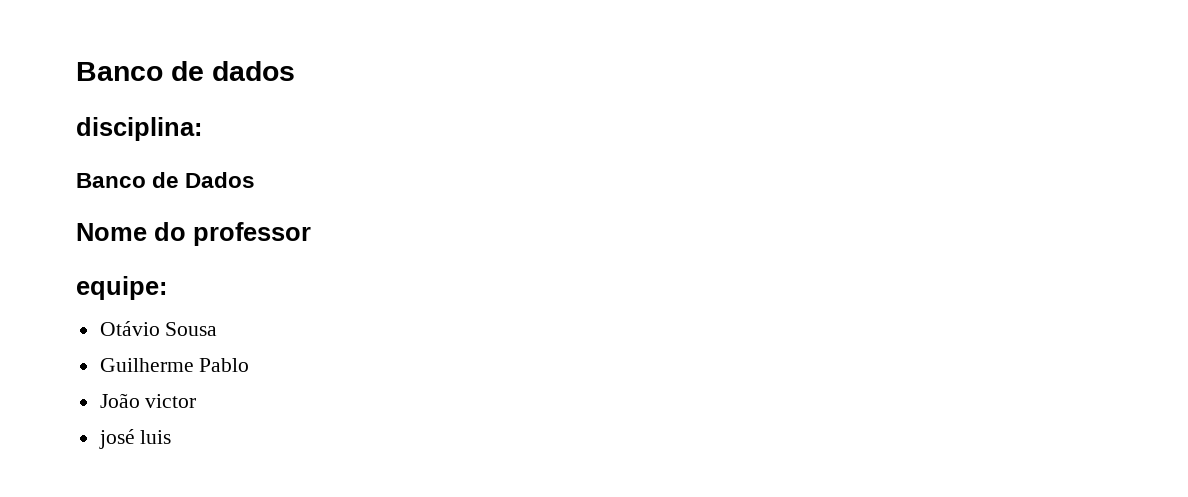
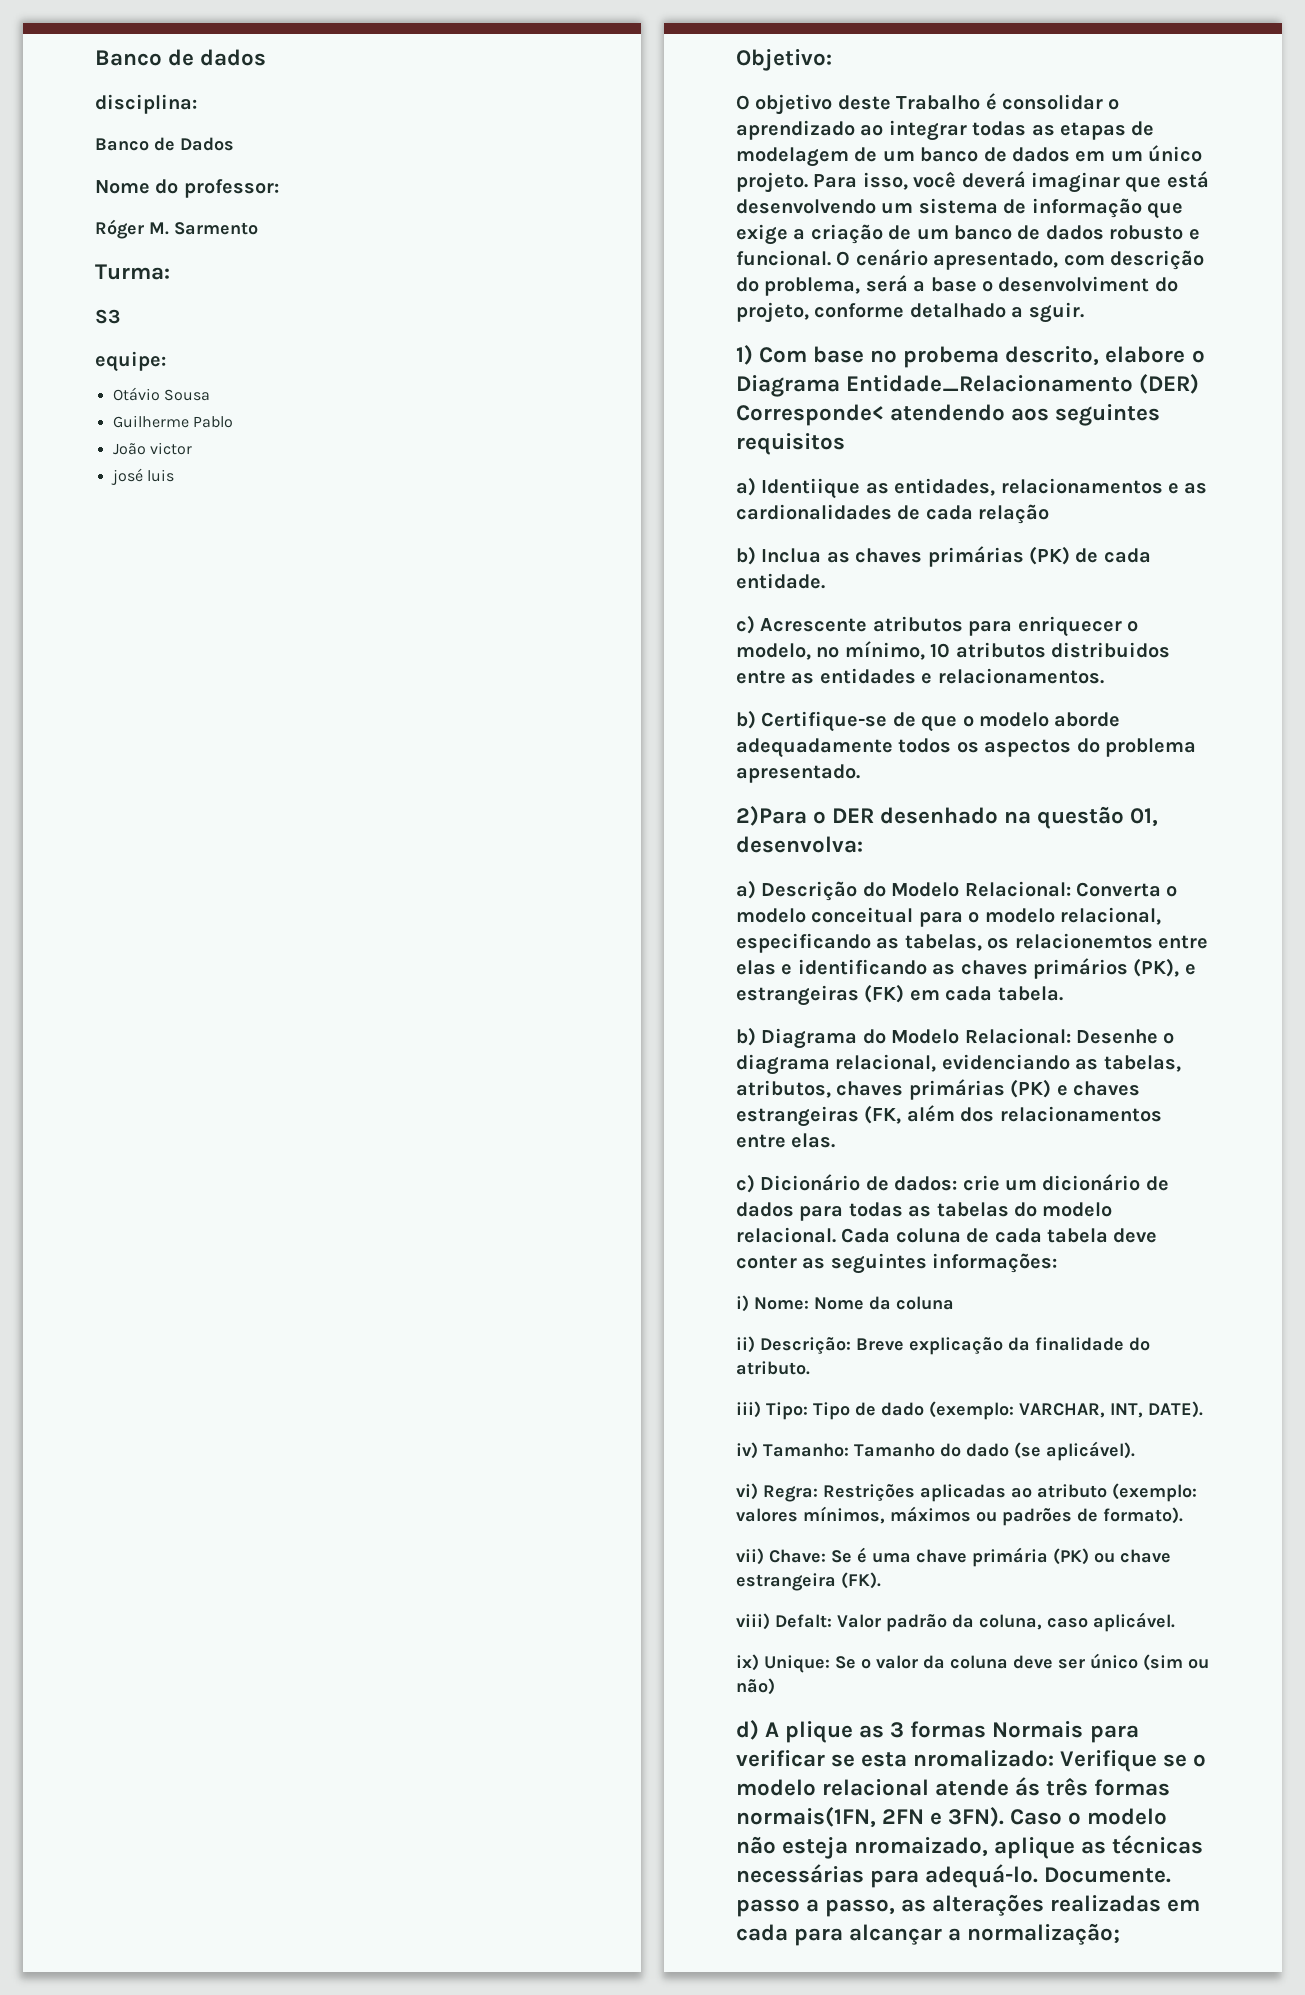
[193,222,311,246] professor -> [183,179,279,198] [95,219,258,239] [95,264,170,280] [95,309,120,324] professor: // Róger M. Sarmento // Turma: // S3
(172, 437) none -> [736,49,832,71] [736,93,1120,115] [736,120,1155,141] [736,145,1203,167] [736,171,1209,193] [736,198,1183,219] [736,224,1200,245] [736,249,1204,270] [736,275,1178,296] [736,302,1084,323] [736,345,1205,368] [736,374,1200,397] [736,404,1161,426] [736,433,845,455] [736,477,1208,499] [736,504,1050,524] [736,546,1151,567] [736,573,825,589] [736,615,1138,637] [736,641,1170,660] [736,668,1104,684] [736,710,1121,732] [736,738,1196,758] [736,764,860,783] [736,806,1159,829] [736,836,863,853] [736,880,1178,901] [736,907,1161,927] [736,933,1208,953] [736,958,1196,979] [736,984,1063,1006] [736,1027,1175,1049] [736,1054,1181,1075] [736,1079,1140,1100] [736,1105,1162,1127] [736,1133,836,1148] [736,1174,1169,1193] [736,1202,1113,1221] [736,1227,1158,1243] [736,1253,1058,1274] [736,1295,954,1312] [736,1336,1150,1355] [736,1361,810,1375] [736,1401,1203,1420] [736,1441,1135,1461] [736,1483,1197,1502] [736,1506,1183,1526] [736,1547,1171,1567] [736,1572,881,1591] [736,1612,1175,1632] [736,1653,1209,1673] [736,1678,775,1695] [736,1720,1139,1743] [736,1750,1207,1772] [736,1777,1171,1796] [736,1807,1168,1828] [736,1835,1204,1859] [736,1864,1172,1888] [736,1894,1201,1917] [736,1923,1121,1946] // Objetivo: // O objetivo deste Trabalho é consolidar o aprendizado ao integrar todas as etapas de modelagem de um banco de dados em um único projeto. Para isso, você deverá imaginar que está desenvolvendo um sistema de informação que exige a criação de um banco de dados robusto e funcional. O cenário apresentado, com descrição do problema, será a base o desenvolviment do projeto, conforme detalhado a sguir. // 1) Com base no probema descrito, elabore o Diagrama Entidade_Relacionamento (DER) Corresponde< atendendo aos seguintes requisitos // a) Identiique as entidades, relacionamentos e as cardionalidades de cada relação // b) Inclua as chaves primárias (PK) de cada entidade. // c) Acrescente atributos para enriquecer o modelo, no mínimo, 10 atributos distribuidos entre as entidades e relacionamentos. // b) Certifique-se de que o modelo aborde adequadamente todos os aspectos do problema apresentado. // 2)Para o DER desenhado na questão 01, desenvolva: // a) Descrição do Modelo Relacional: Converta o modelo conceitual para o modelo relacional, especificando as tabelas, os relacionemtos entre elas e identificando as chaves primários (PK), e estrangeiras (FK) em cada tabela. // b) Diagrama do Modelo Relacional: Desenhe o diagrama relacional, evidenciando as tabelas, atributos, chaves primárias (PK) e chaves estrangeiras (FK, além dos relacionamentos entre elas. // c) Dicionário de dados: crie um dicionário de dados para todas as tabelas do modelo relacional. Cada coluna de cada tabela deve conter as seguintes informações: // i) Nome: Nome da coluna // ii) Descrição: Breve explicação da finalidade do atributo. // iii) Tipo: Tipo de dado (exemplo: VARCHAR, INT, DATE). // iv) Tamanho: Tamanho do dado (se aplicável). // vi) Regra: Restrições aplicadas ao atributo (exemplo: valores mínimos, máximos ou padrões de formato). // vii) Chave: Se é uma chave primária (PK) ou chave estrangeira (FK). // viii) Defalt: Valor padrão da coluna, caso aplicável. // ix) Unique: Se o valor da coluna deve ser único (sim ou não) // d) A plique as 3 formas Normais para verificar se esta nromalizado: Verifique se o modelo relacional atende ás três formas normais(1FN, 2FN e 3FN). Caso o modelo não esteja nromaizado, aplique as técnicas necessárias para adequá-lo. Documente. passo a passo, as alterações realizadas em cada para alcançar a normalização;

